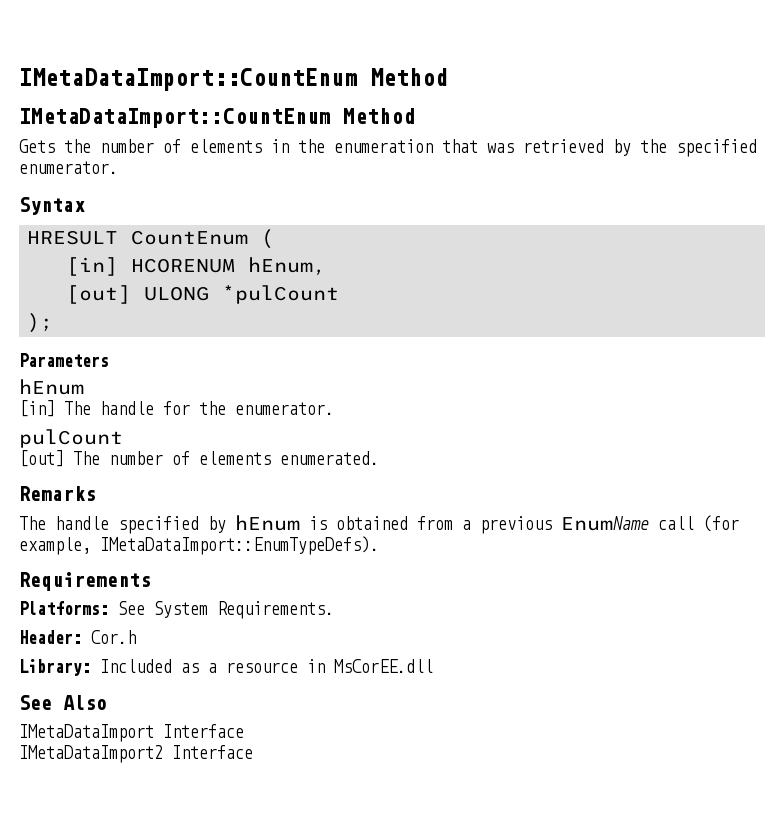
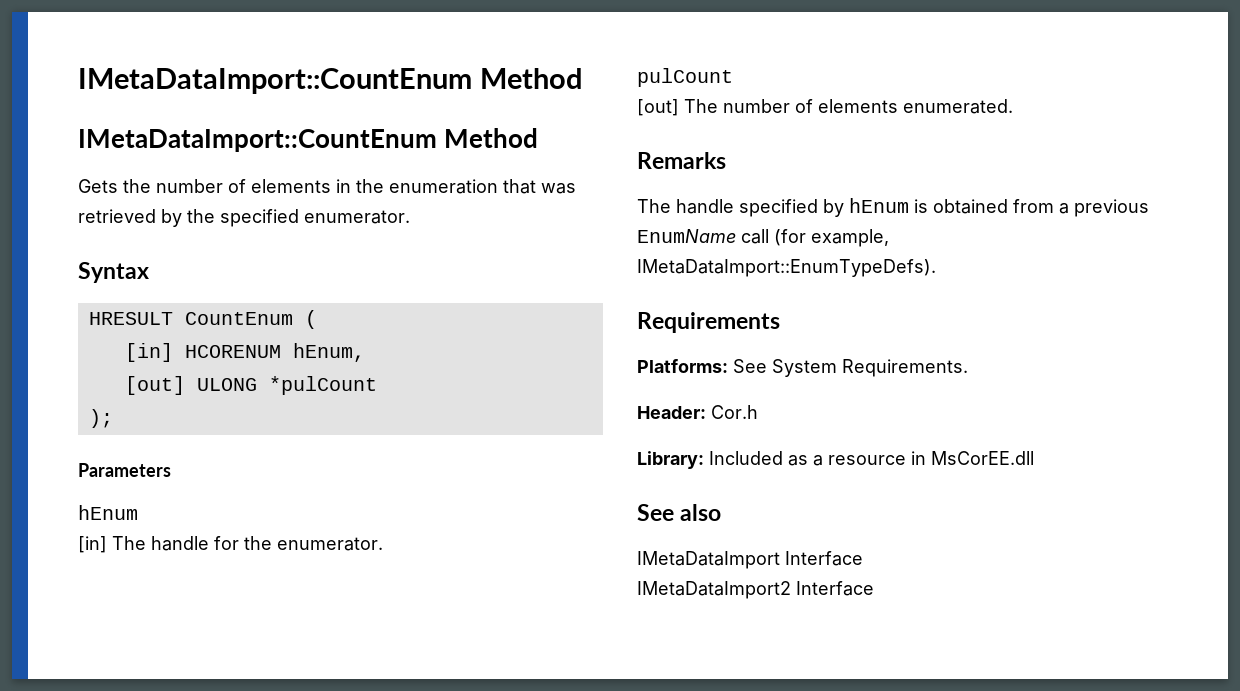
[63,695,107,710] Also -> [680,504,722,521] also

